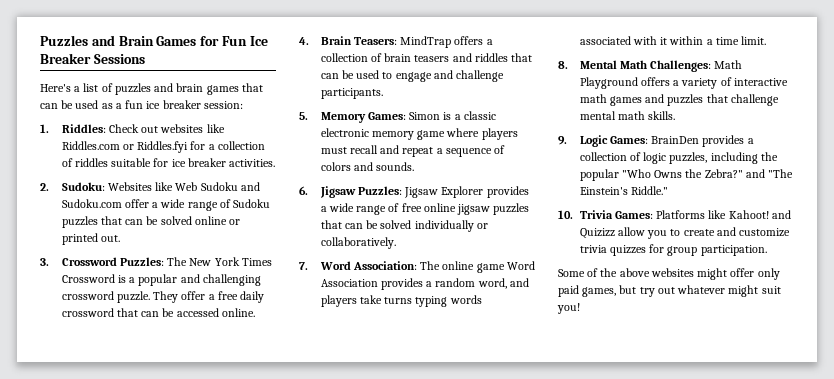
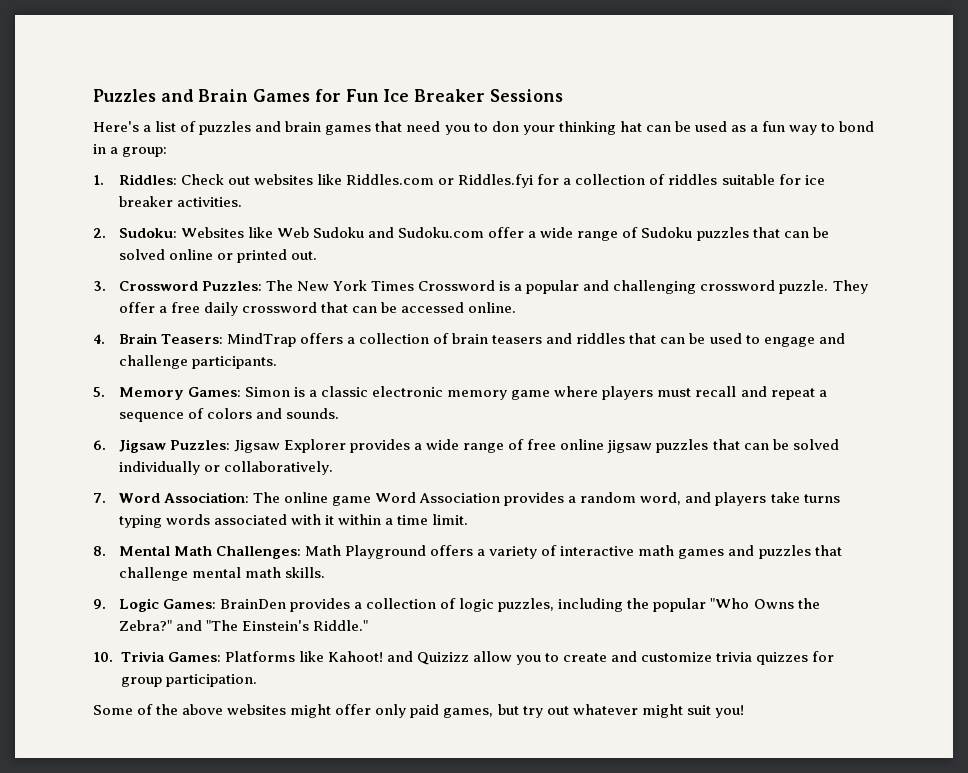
(263, 87) none -> [406,121,642,135] need you to don your thinking hat
[146,100,243,109] ice breaker session: -> [789,121,875,135] [93,144,168,157] way to bond in a group:

